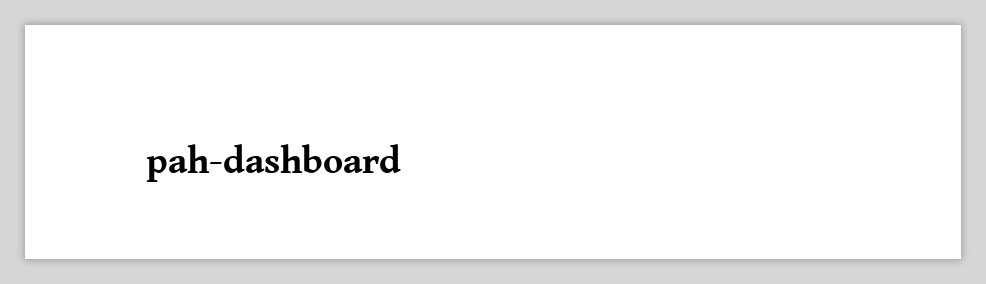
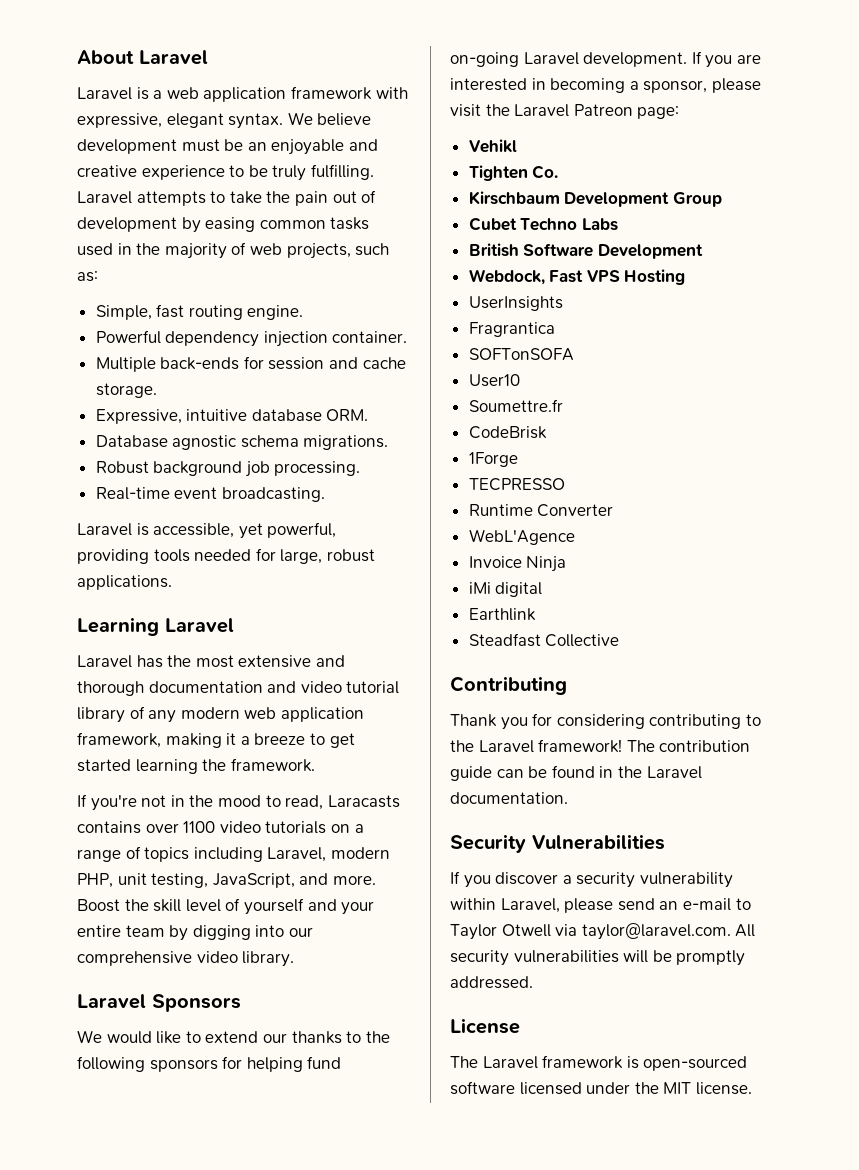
[146,144,401,182] pah-dashboard -> [77,50,208,65] [77,86,408,102] [77,112,372,129] [77,139,378,155] [77,164,374,181] [77,190,377,206] [77,217,370,233] [77,242,390,259] [77,271,98,282] [95,304,304,320] [95,330,408,347] [95,356,406,372] [95,383,157,398] [95,409,369,424] [95,435,389,450] [95,461,361,477] [95,487,325,502] [77,522,337,539] [77,548,375,564] [77,575,172,590] [77,617,234,636] [77,655,345,668] [77,681,400,696] [77,706,364,723] [77,732,355,748] [77,758,315,774] [77,794,400,811] [77,821,364,834] [77,846,390,862] [77,873,376,888] [77,898,375,915] [77,925,313,941] [77,951,295,967] [77,994,241,1012] [77,1030,390,1044] [77,1056,342,1072] [450,51,761,68] [450,78,761,93] [450,104,680,119] [468,139,517,153] [468,165,559,181] [468,191,722,207] [468,217,618,231] [468,243,703,259] [468,269,686,285] [468,296,563,311] [468,322,555,337] [468,348,574,361] [468,374,520,387] [468,399,563,412] [468,426,547,439] [468,452,518,467] [468,478,565,491] [468,504,614,517] [468,529,575,545] [468,556,567,572] [468,582,543,597] [468,608,536,621] [468,633,620,647] [450,676,567,695] [450,713,761,730] [450,739,751,753] [450,765,702,781] [450,792,568,804] [450,834,665,853] [450,871,733,888] [450,898,751,913] [450,923,756,940] [450,950,746,966] [450,976,533,989] [450,1018,520,1034] [450,1055,748,1071] [450,1081,752,1095] About Laravel // Laravel is a web application framework with expressive, elegant syntax. We believe development must be an enjoyable and creative experience to be truly fulfilling. Laravel attempts to take the pain out of development by easing common tasks used in the majority of web projects, such as: // Simple, fast routing engine. // Powerful dependency injection container. // Multiple back-ends for session and cache storage. // Expressive, intuitive database ORM. // Database agnostic schema migrations. // Robust background job processing. // Real-time event broadcasting. // Laravel is accessible, yet powerful, providing tools needed for large, robust applications. // Learning Laravel // Laravel has the most extensive and thorough documentation and video tutorial library of any modern web application framework, making it a breeze to get started learning the framework. // If you're not in the mood to read, Laracasts contains over 1100 video tutorials on a range of topics including Laravel, modern PHP, unit testing, JavaScript, and more. Boost the skill level of yourself and your entire team by digging into our comprehensive video library. // Laravel Sponsors // We would like to extend our thanks to the following sponsors for helping fund on-going Laravel development. If you are interested in becoming a sponsor, please visit the Laravel Patreon page: // Vehikl // Tighten Co. // Kirschbaum Development Group // Cubet Techno Labs // British Software Development // Webdock, Fast VPS Hosting // UserInsights // Fragrantica // SOFTonSOFA // User10 // Soumettre.fr // CodeBrisk // 1Forge // TECPRESSO // Runtime Converter // WebL'Agence // Invoice Ninja // iMi digital // Earthlink // Steadfast Collective // Contributing // Thank you for considering contributing to the Laravel framework! The contribution guide can be found in the Laravel documentation. // Security Vulnerabilities // If you discover a security vulnerability within Laravel, please send an e-mail to Taylor Otwell via taylor@laravel.com. All security vulnerabilities will be promptly addressed. // License // The Laravel framework is open-sourced software licensed under the MIT license.

